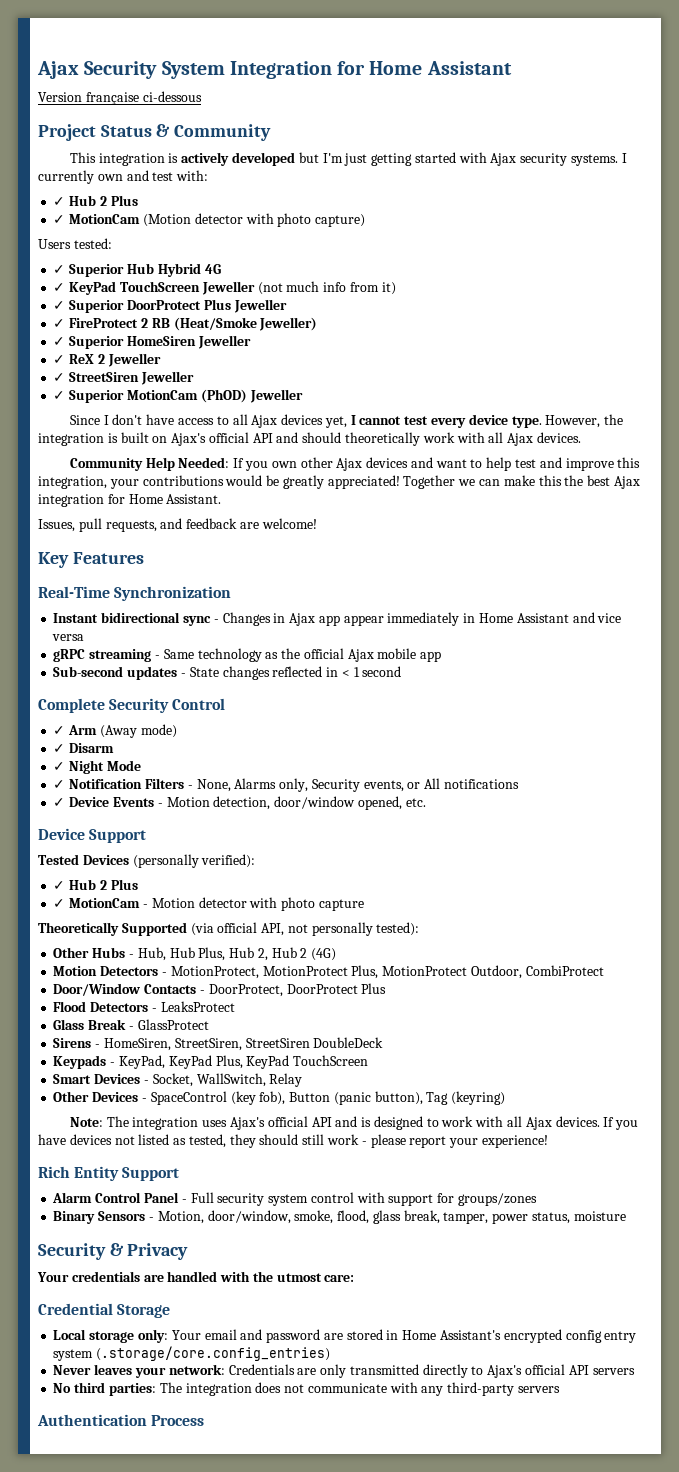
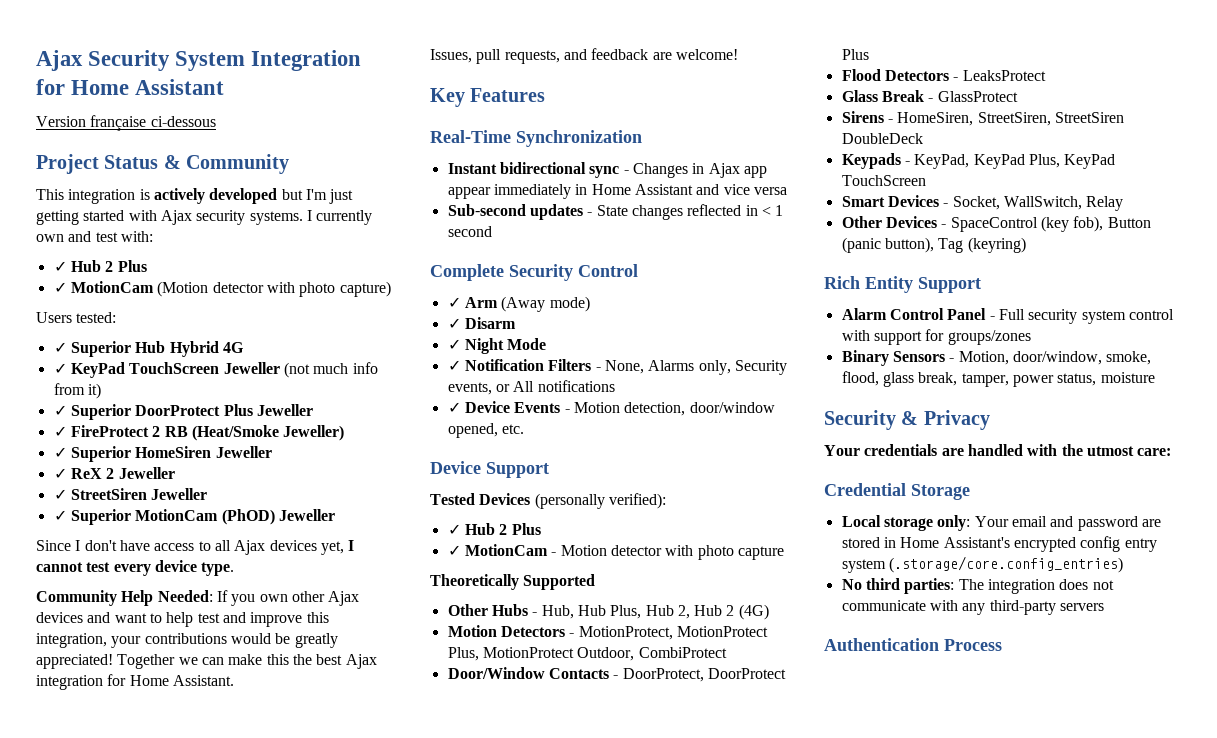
[545,414,624,428] [38,432,581,446] However, the integration is built on Ajax's official API and should theoretically work with all Ajax devices. -> (235, 569) none
[53,648,442,662] // gRPC streaming - Same technology as the official Ajax mobile app -> (787, 191) none
[190,922,420,936] (via official API, not personally tested): -> (596, 582) none
[69,1116,639,1130] [38,1134,548,1148] // Note: The integration uses Ajax's official API and is designed to work with all Ajax devices. If you have devices not listed as tested, they should still work - please report your experience! -> (1026, 245) none
[53,1364,635,1378] // Never leaves your network: Credentials are only transmitted directly to Ajax's official API servers -> (1123, 564) none

